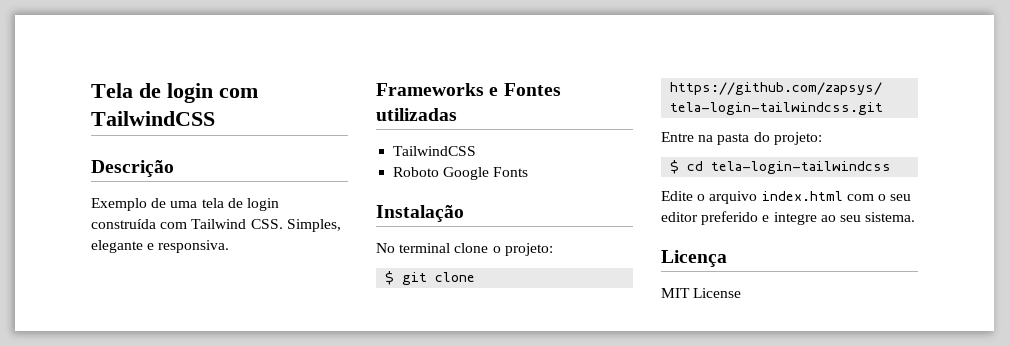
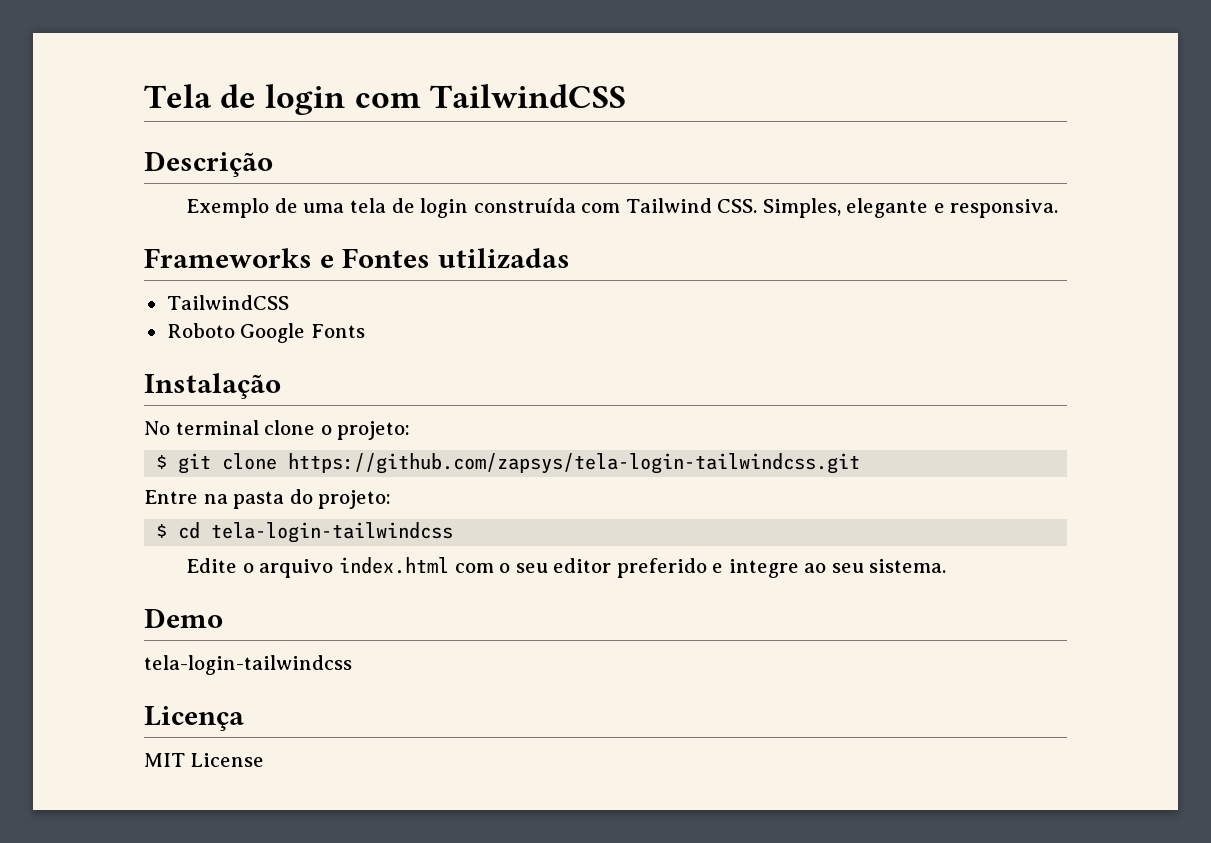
(916, 217) none -> [144,608,223,628] [144,655,352,675] // Demo // tela-login-tailwindcss

